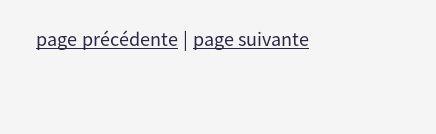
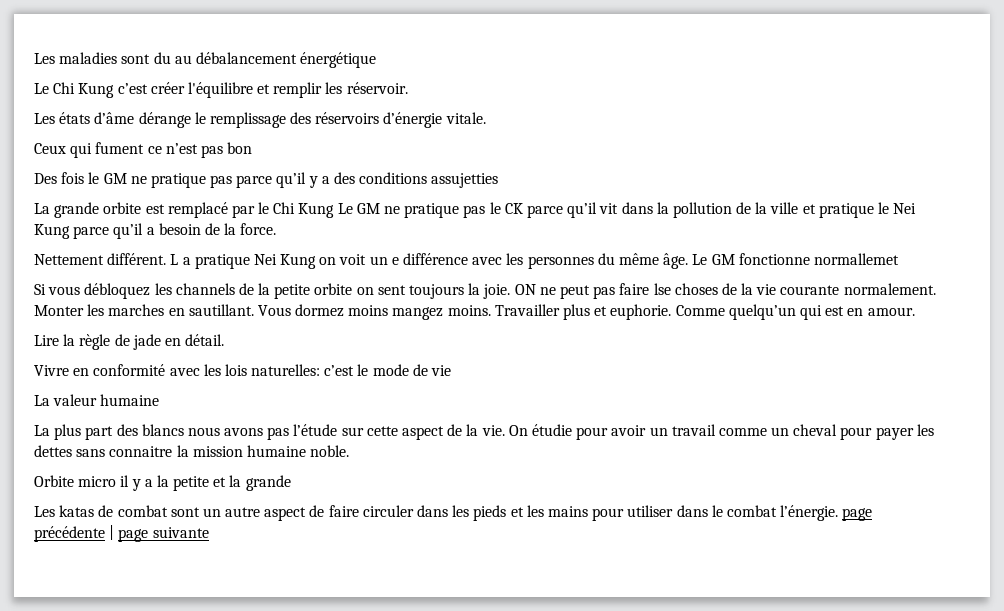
(36, 43) none -> [34,52,377,68] [34,82,408,98] [34,112,486,128] [34,142,253,158] [34,172,499,188] [34,202,917,218] [34,223,277,239] [34,253,899,269] [34,283,936,299] [34,304,915,320] [34,334,225,350] [34,364,452,376] [34,394,160,406] [34,424,934,440] [34,445,350,457] [34,475,291,491] [34,505,839,521] Les maladies sont du au débalancement énergétique // Le Chi Kung c’est créer l'équilibre et remplir les réservoir. // Les états d’âme dérange le remplissage des réservoirs d’énergie vitale. // Ceux qui fument ce n’est pas bon // Des fois le GM ne pratique pas parce qu’il y a des conditions assujetties // La grande orbite est remplacé par le Chi Kung Le GM ne pratique pas le CK parce qu’il vit dans la pollution de la ville et pratique le Nei Kung parce qu’il a besoin de la force. // Nettement différent. L a pratique Nei Kung on voit un e différence avec les personnes du même âge. Le GM fonctionne normallemet // Si vous débloquez les channels de la petite orbite on sent toujours la joie. ON ne peut pas faire lse choses de la vie courante normalement. Monter les marches en sautillant. Vous dormez moins mangez moins. Travailler plus et euphorie. Comme quelqu’un qui est en amour. // Lire la règle de jade en détail. // Vivre en conformité avec les lois naturelles: c’est le mode de vie // La valeur humaine // La plus part des blancs nous avons pas l’étude sur cette aspect de la vie. On étudie pour avoir un travail comme un cheval pour payer les dettes sans connaitre la mission humaine noble. // Orbite micro il y a la petite et la grande // Les katas de combat sont un autre aspect de faire circuler dans les pieds et les mains pour utiliser dans le combat l’énergie.

